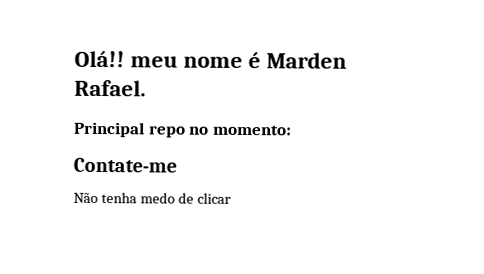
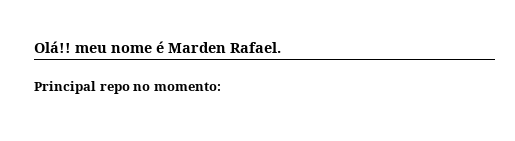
[73,157,177,173] [73,192,231,204] // Contate-me // Não tenha medo de clicar -> (221, 86) none

